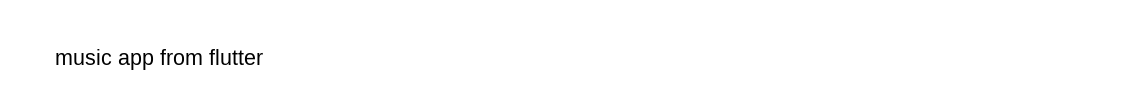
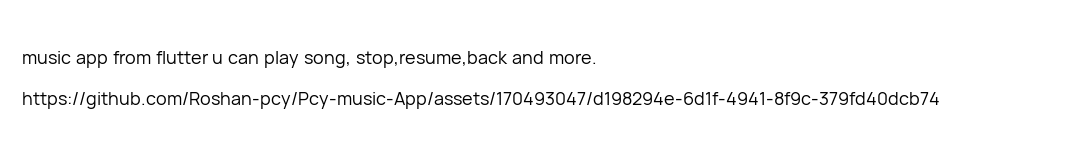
(263, 57) none -> [212,51,597,68] [22,92,940,109] u can play song, stop,resume,back and more. // https://github.com/Roshan-pcy/Pcy-music-App/assets/170493047/d198294e-6d1f-4941-8f9c-379fd40dcb74

